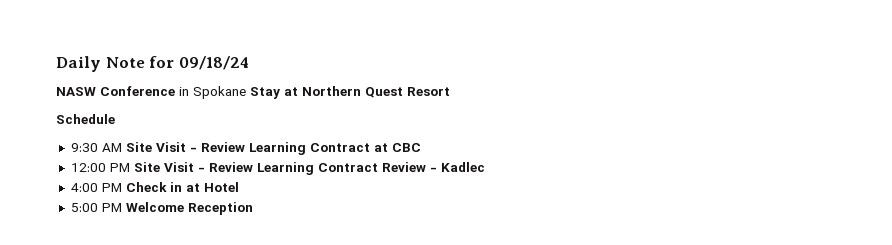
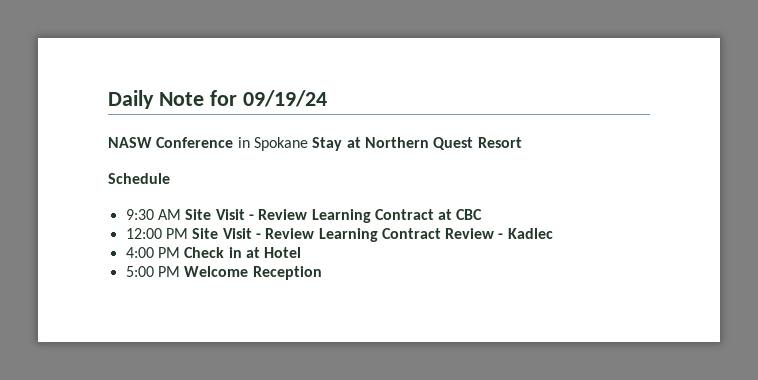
[178,56,249,70] 09/18/24 -> [242,90,327,107] 09/19/24

